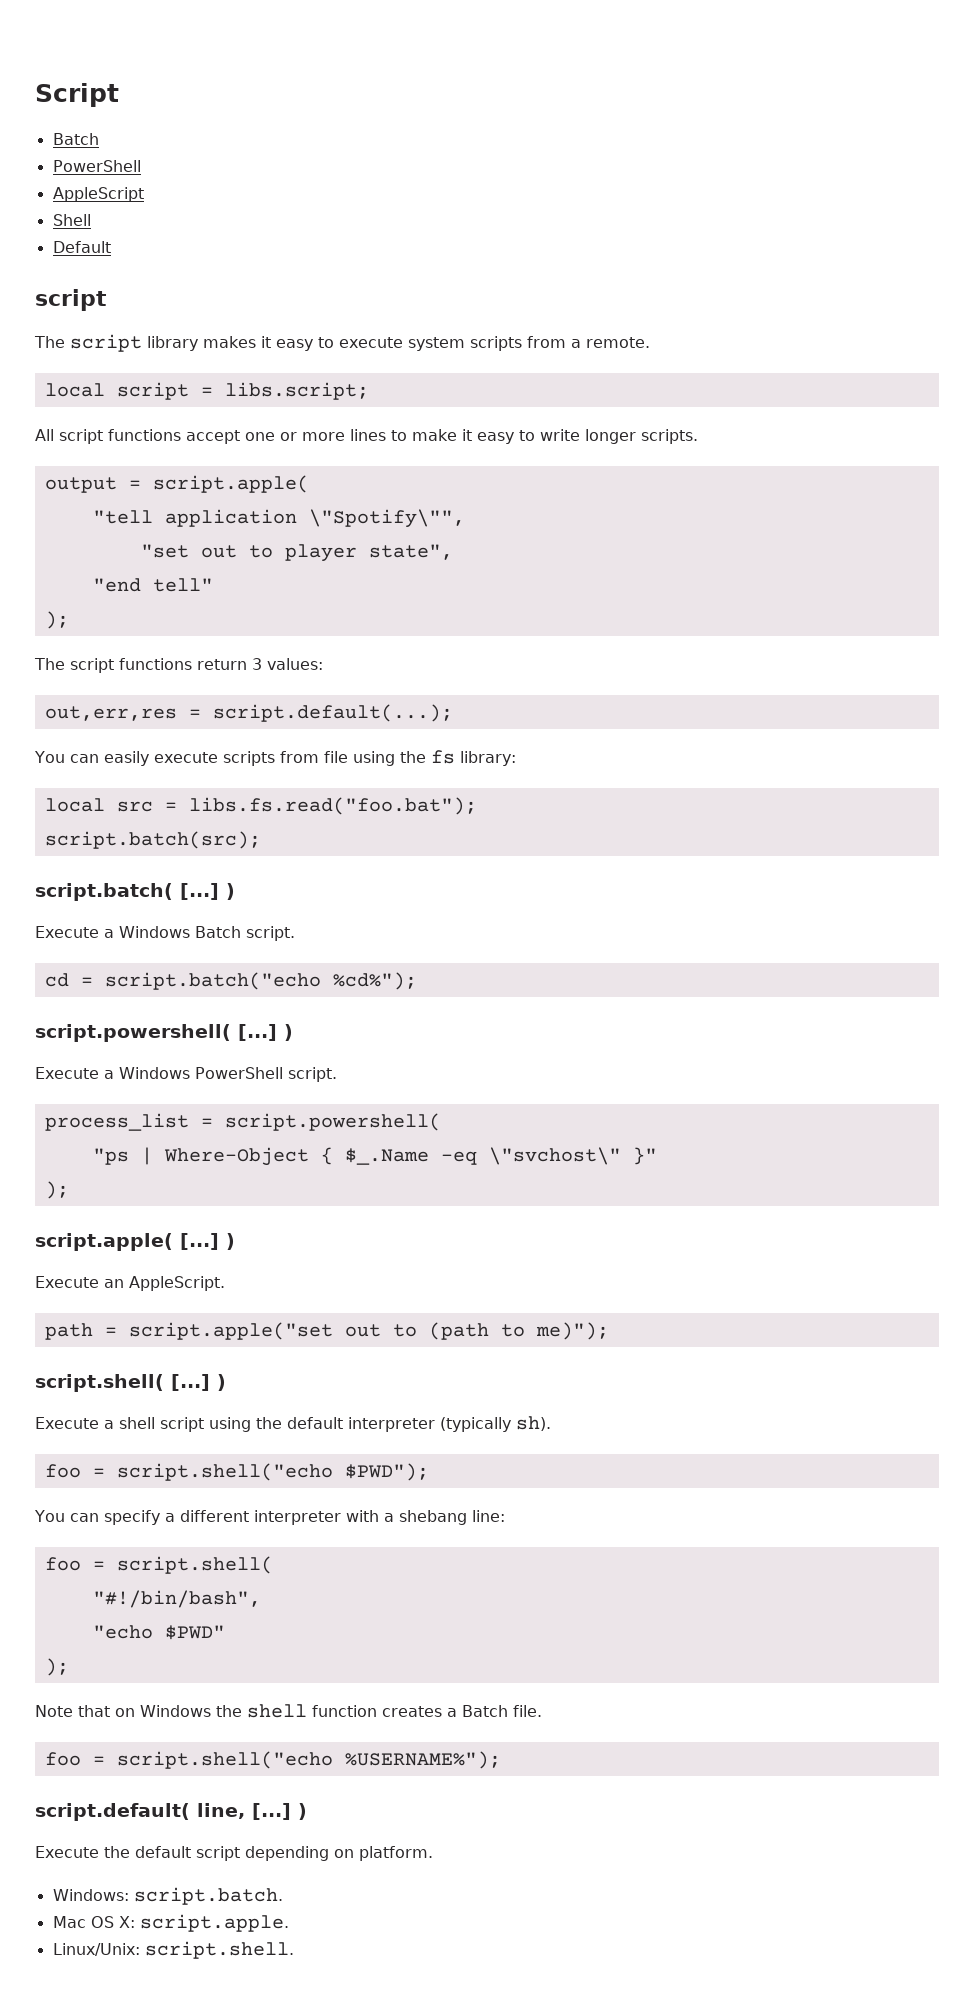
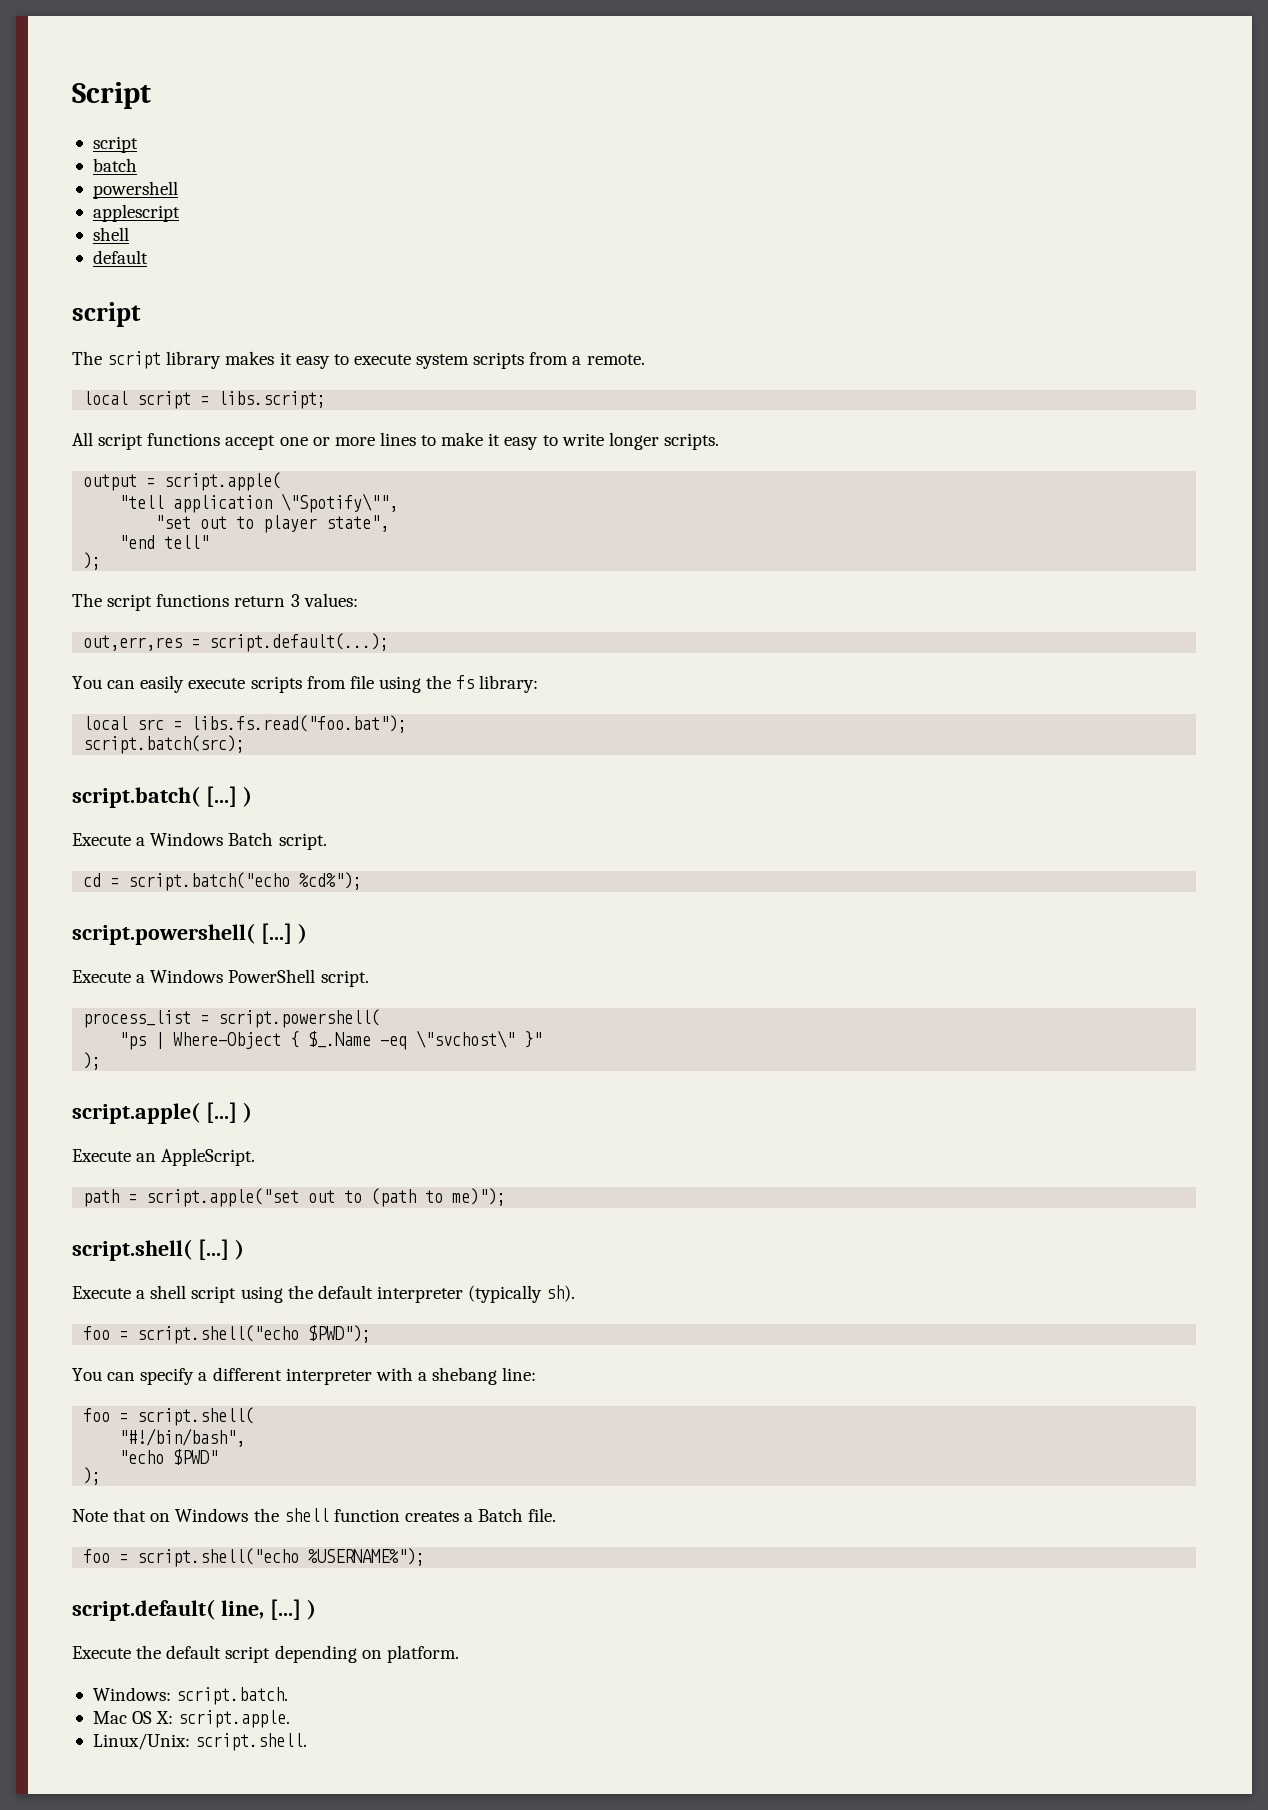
[52,133,99,145] [52,160,141,172] [52,187,144,202] [52,214,91,226] [52,241,111,253] Batch // PowerShell // AppleScript // Shell // Default -> [92,136,138,153] [92,158,137,172] [92,181,178,199] [92,204,180,222] [92,227,129,241] [92,250,148,264] script // batch // powershell // applescript // shell // default

